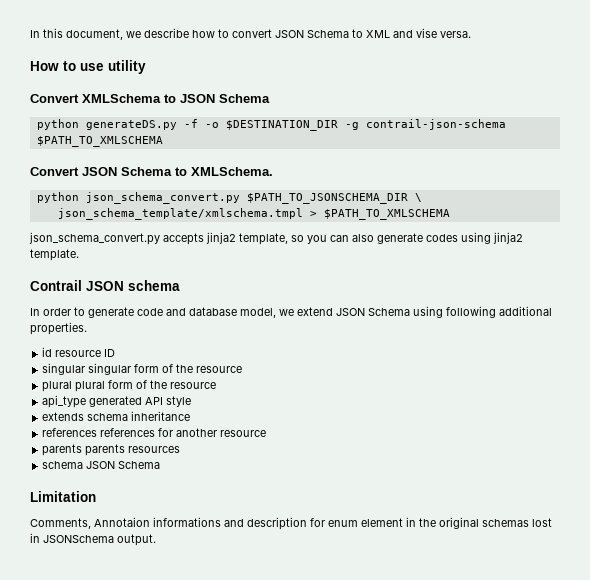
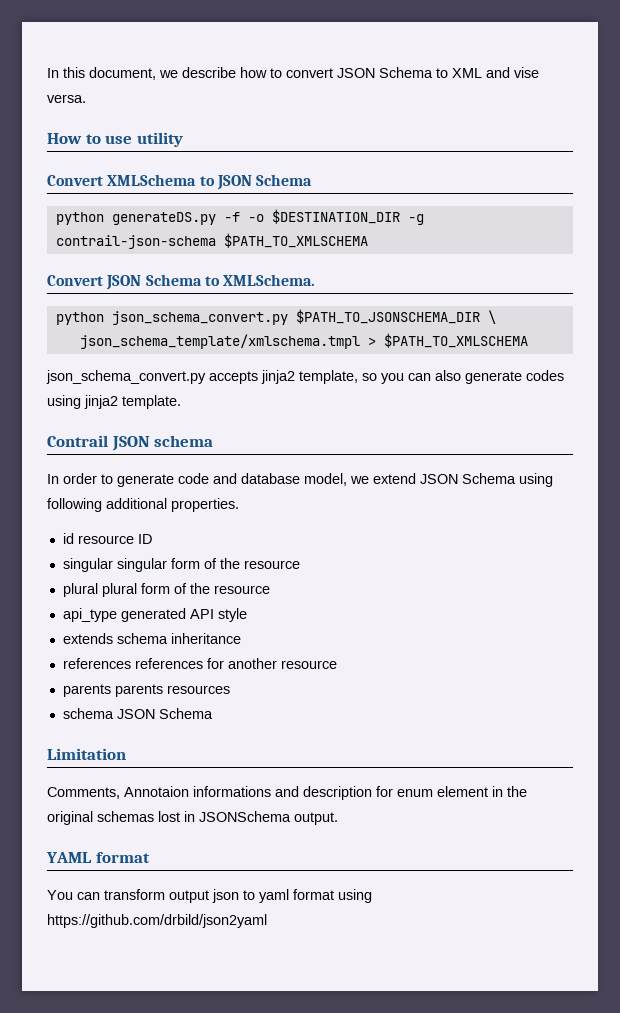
(156, 540) none -> [46,852,150,863] [47,889,372,903] [47,914,267,928] // YAML format // You can transform output json to yaml format using https://github.com/drbild/json2yaml

